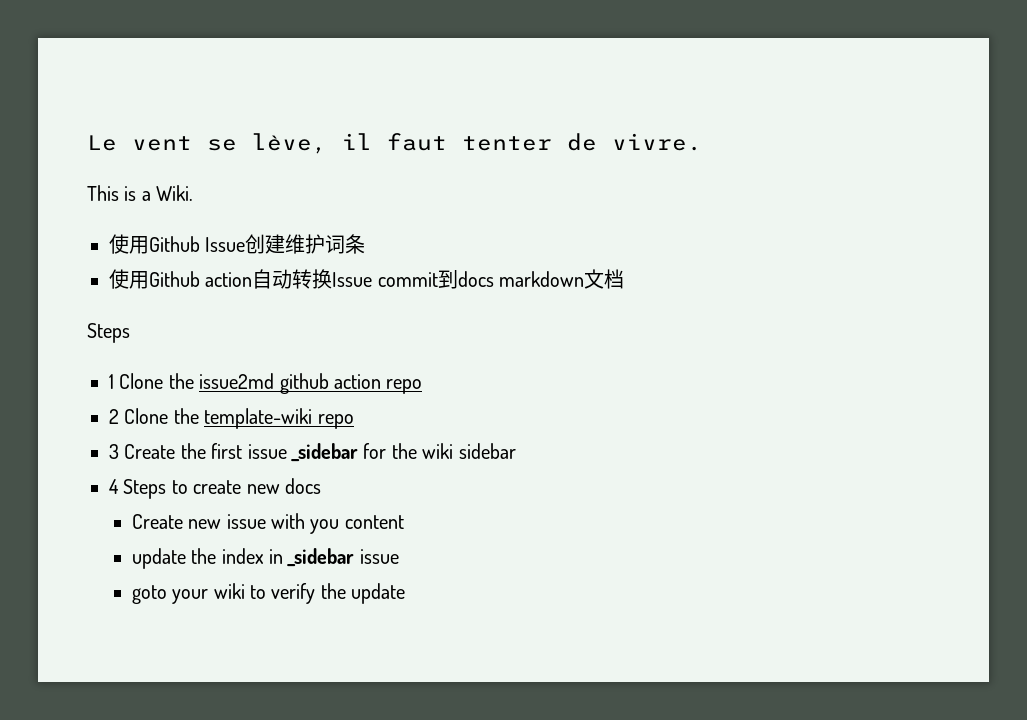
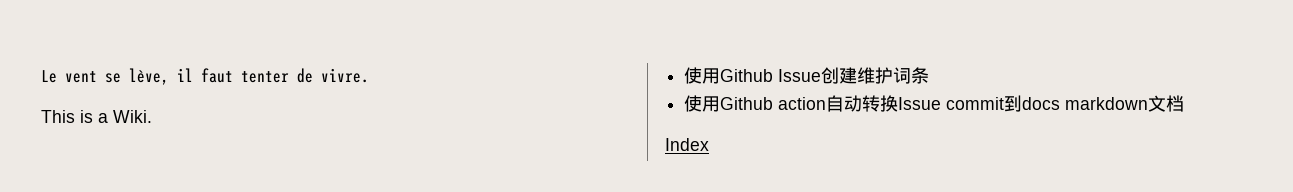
[87,323,130,343] [109,373,423,394] [109,408,354,429] [109,443,516,462] [109,478,321,499] [131,513,404,534] [131,548,399,569] [131,583,406,604] Steps // 1 Clone the issue2md github action repo // 2 Clone the template-wiki repo // 3 Create the first issue _sidebar for the wiki sidebar // 4 Steps to create new docs // Create new issue with you content // update the index in _sidebar issue // goto your wiki to verify the update -> [665,138,709,151] Index

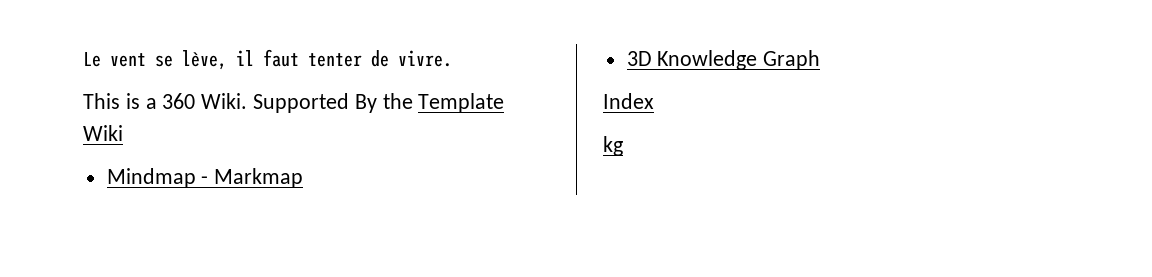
(108, 118) none -> [162,93,196,109] 360
[684,67,930,84] [684,95,1185,112] // 使用Github Issue创建维护词条 // 使用Github action自动转换Issue commit到docs markdown文档 -> [253,93,505,113] [83,125,123,141] [106,168,304,188] [626,50,821,70] Supported By the Template Wiki // Mindmap - Markmap // 3D Knowledge Graph
(709, 144) none -> [603,136,623,156] // kg

